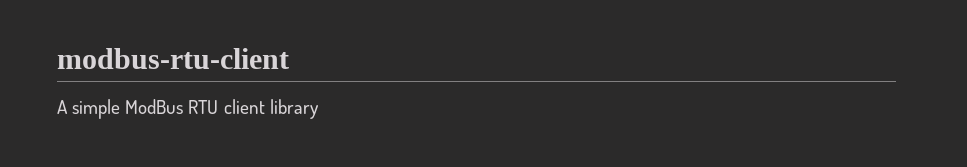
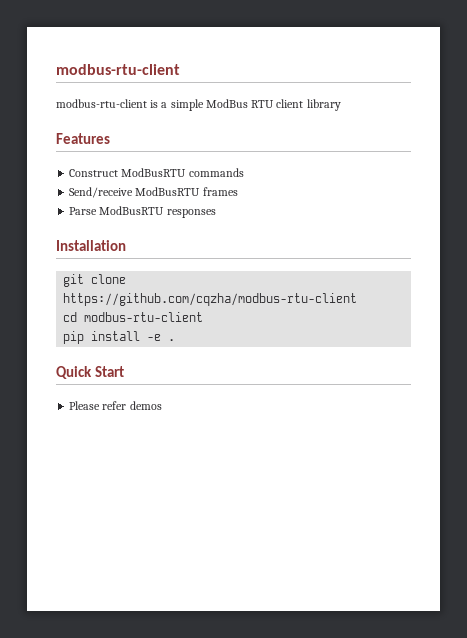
[57,48,289,69] [57,100,68,114] modbus-rtu-client // A -> [56,64,180,75] [56,99,168,108] modbus-rtu-client // modbus-rtu-client is a
(319, 109) none -> [56,133,110,144] [69,168,244,177] [69,187,238,198] [69,206,216,218] [56,240,126,251] [63,274,127,287] [63,293,358,306] [63,312,204,322] [63,331,176,344] [56,366,124,379] [69,401,162,410] // Features // Construct ModBusRTU commands // Send/receive ModBusRTU frames // Parse ModBusRTU responses // Installation // git clone https://github.com/cqzha/modbus-rtu-client // cd modbus-rtu-client // pip install -e . // Quick Start // Please refer demos

